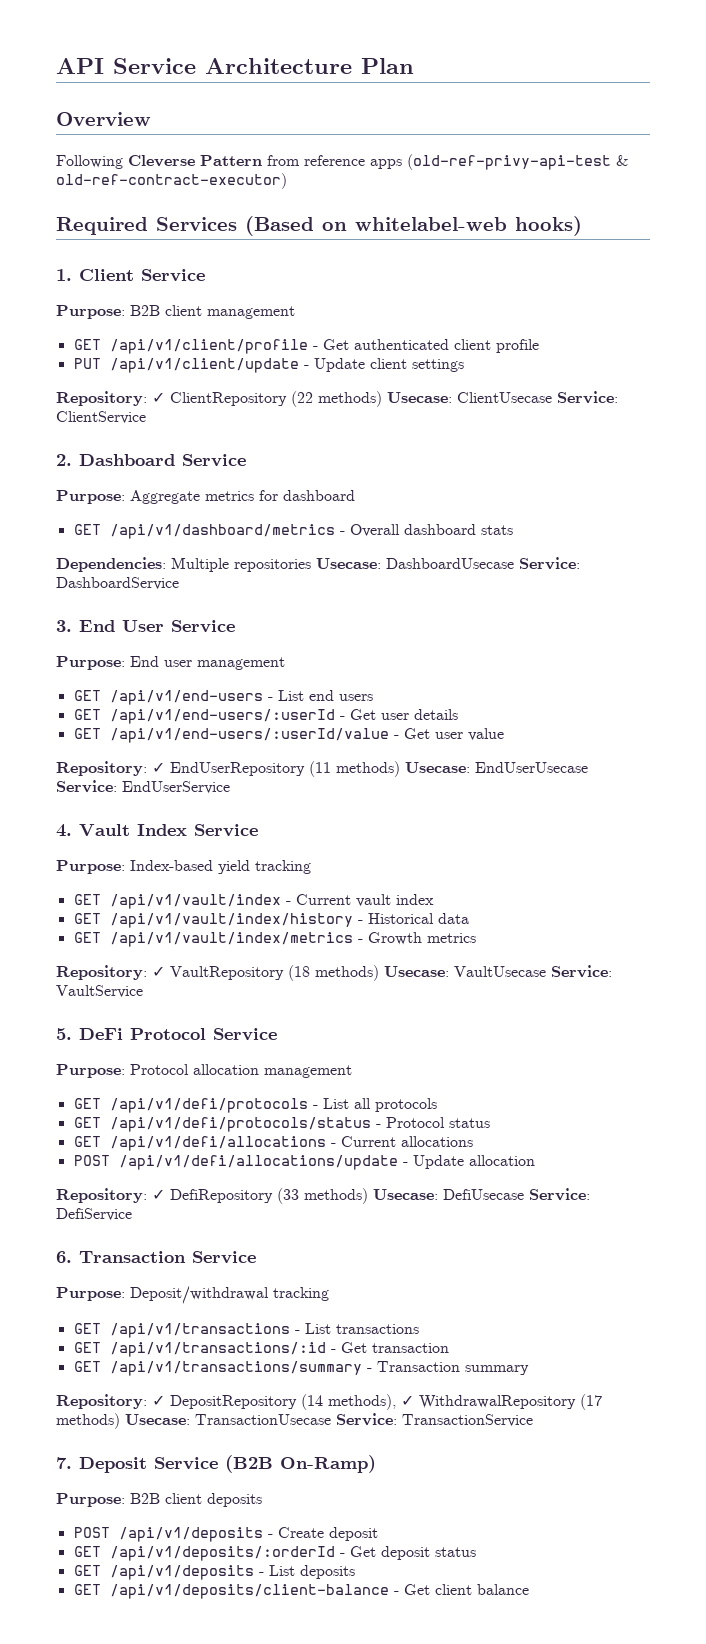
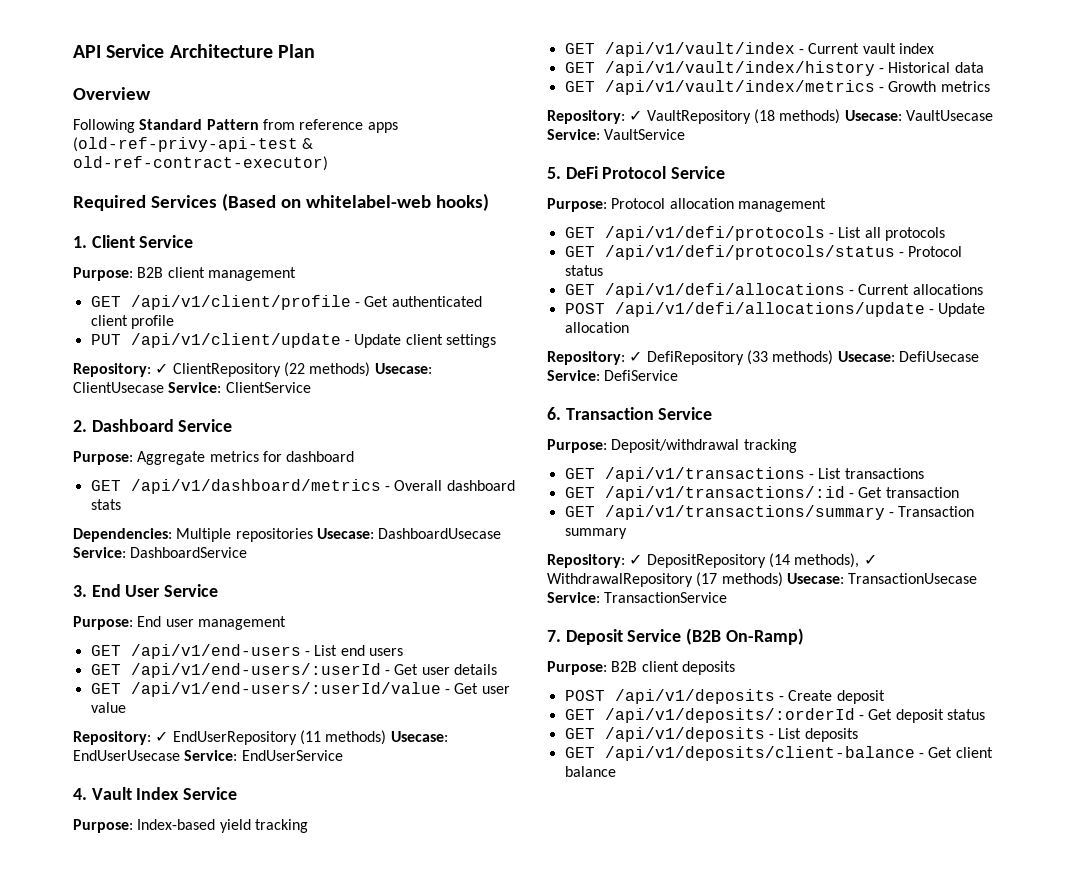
[128,155,195,167] Cleverse -> [139,119,203,130] Standard

